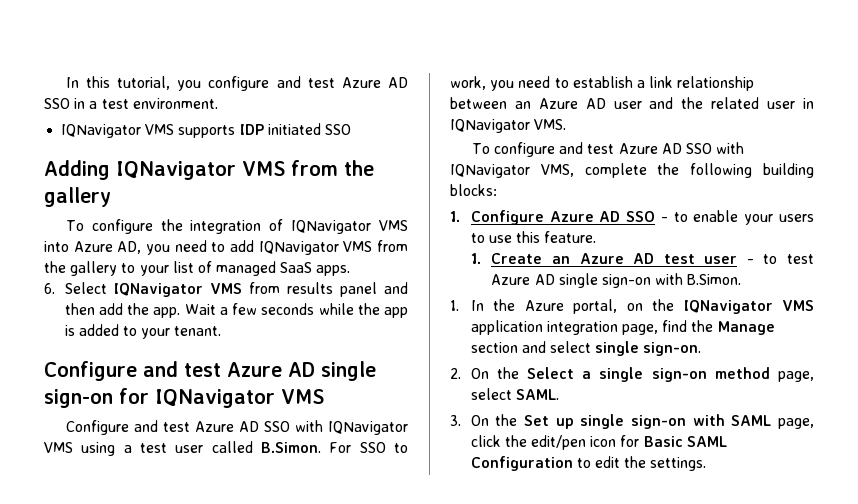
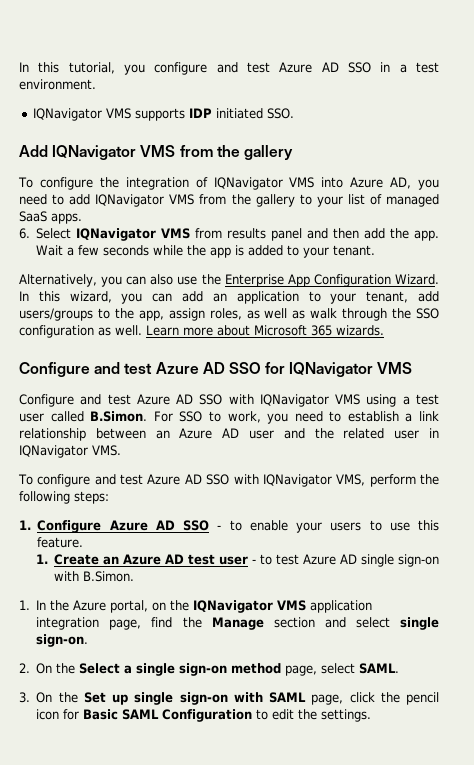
[324,124,351,135] [44,160,110,180] SSO // Adding -> [266,108,294,119] [19,145,48,157] SSO. // Add
[44,361,376,381] [44,389,113,408] // Configure and test Azure AD single sign-on -> [19,274,439,287] [19,291,439,304] [19,308,440,321] [19,325,384,338] [19,362,261,377] // Alternatively, you can also use the Enterprise App Configuration Wizard. In this wizard, you can add an application to your tenant, add users/groups to the app, assign roles, as well as walk through the SSO configuration as well. Learn more about Microsoft 365 wizards. // Configure and test Azure AD SSO
[584,163,647,178] complete -> [369,474,416,487] perform
[763,163,814,178] [450,184,497,196] building blocks: -> [74,491,109,504] steps:
[531,435,587,450] edit/pen -> [406,692,439,705] pencil

